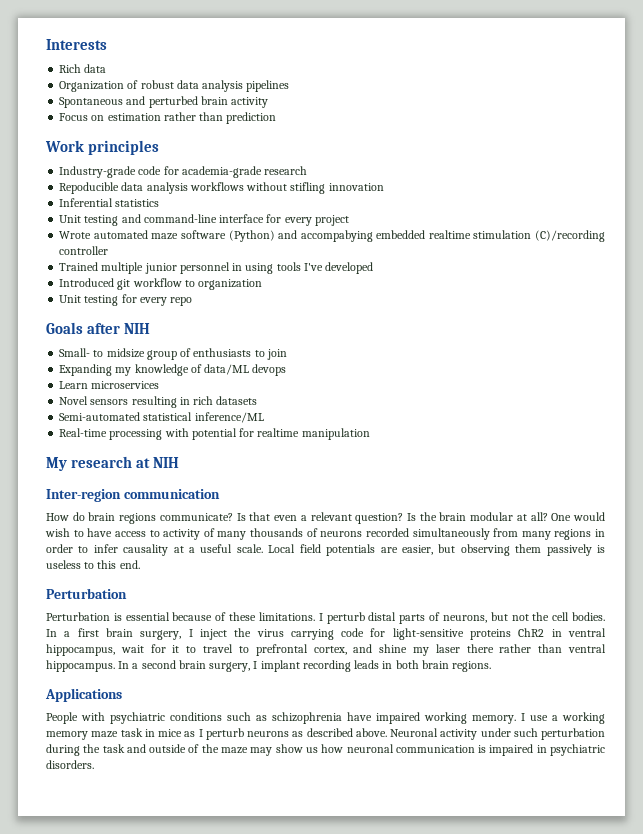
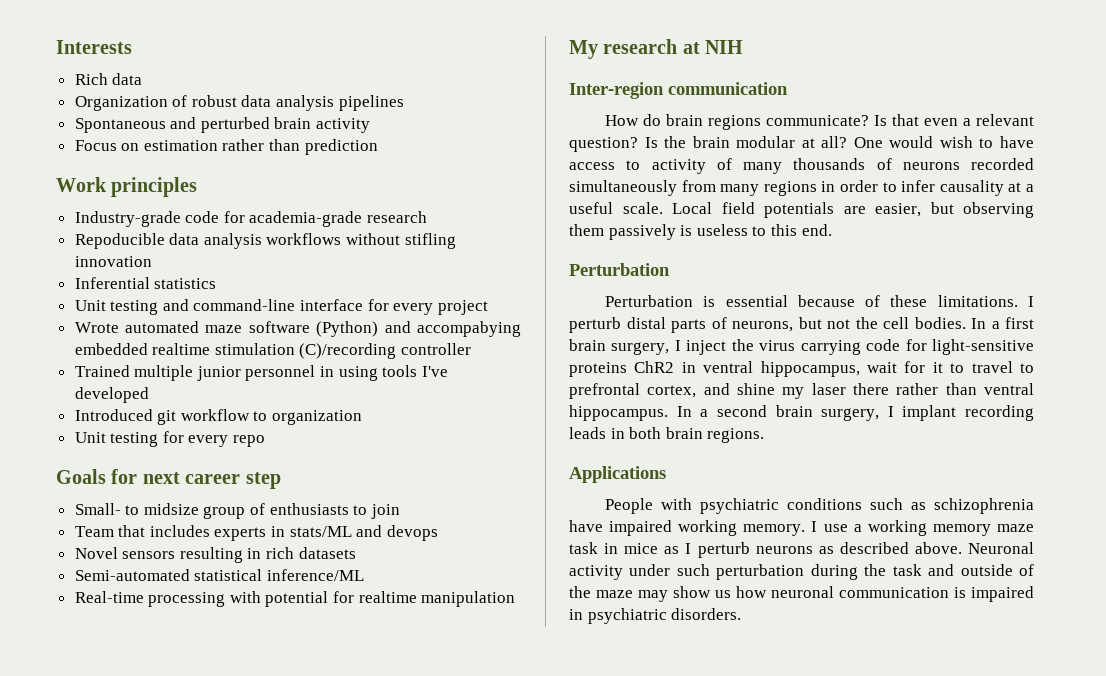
[87,323,151,334] after NIH -> [111,469,281,489] for next career step
[59,364,250,376] Expanding my knowledge of data/ML -> [74,525,383,541] Team that includes experts in stats/ML and
[59,381,160,389] // Learn microservices -> (438, 533) none

